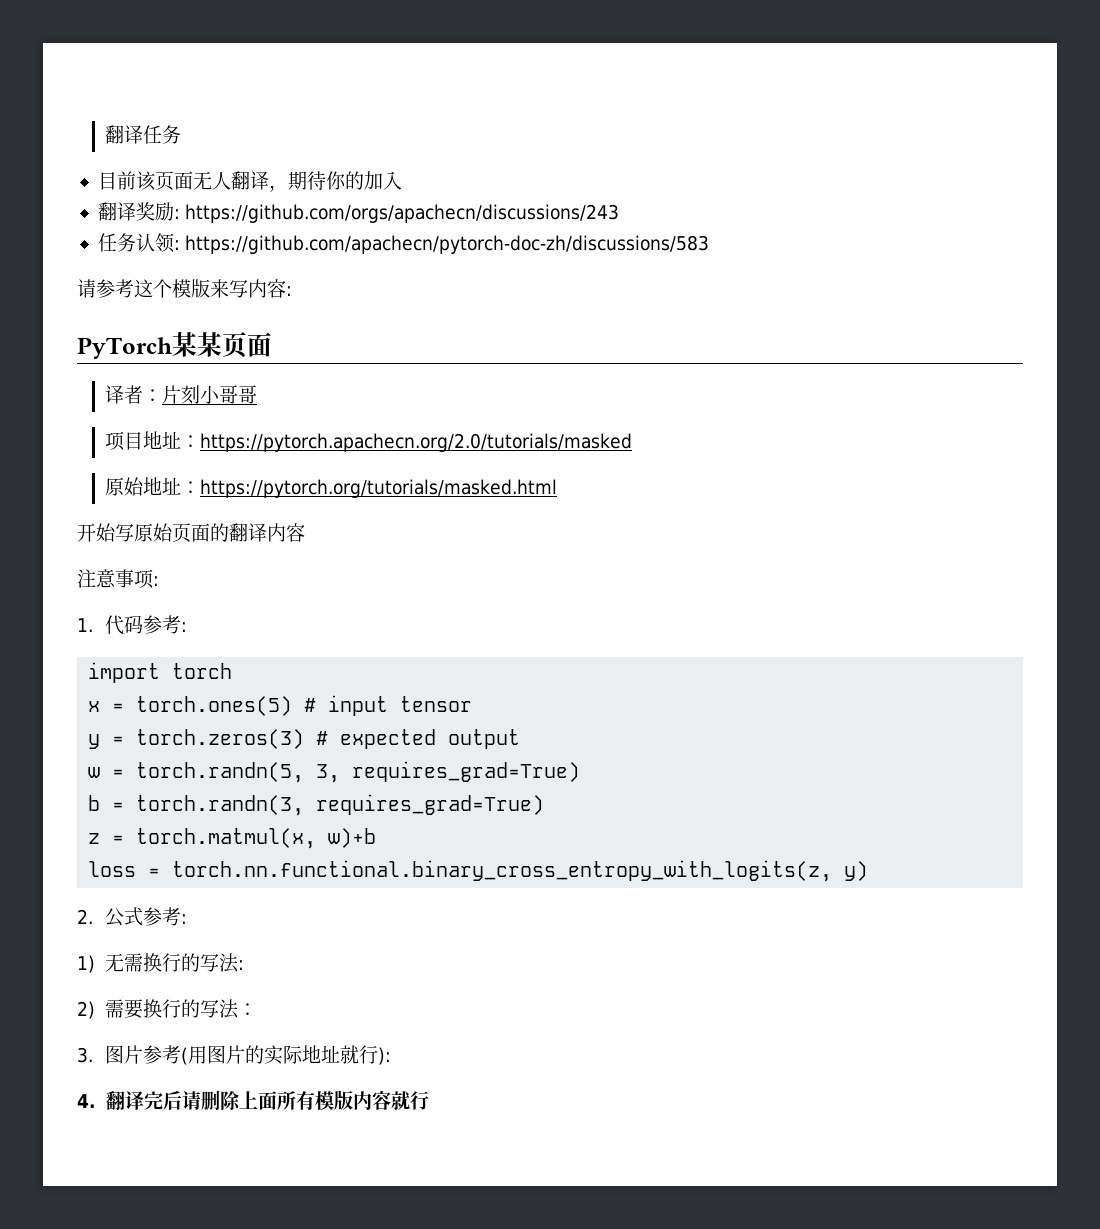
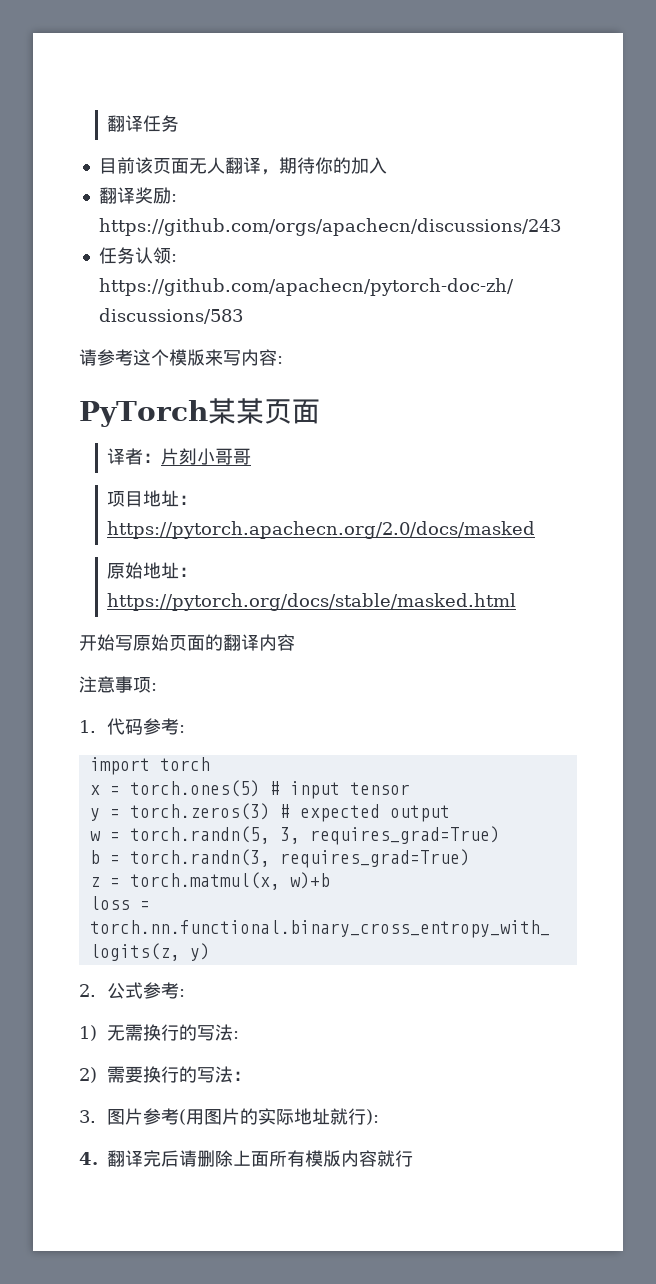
[200,433,633,452] https://pytorch.apachecn.org/2.0/tutorials/masked -> [107,521,536,539] https://pytorch.apachecn.org/2.0/docs/masked
[200,479,558,498] https://pytorch.org/tutorials/masked.html -> [107,593,517,611] https://pytorch.org/docs/stable/masked.html

